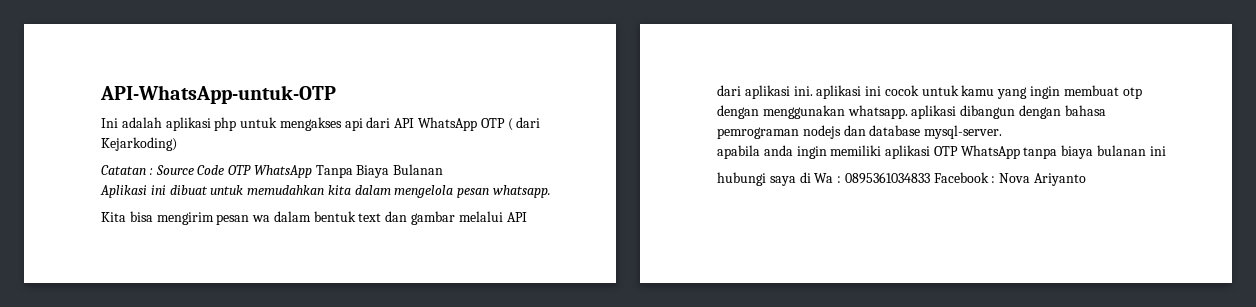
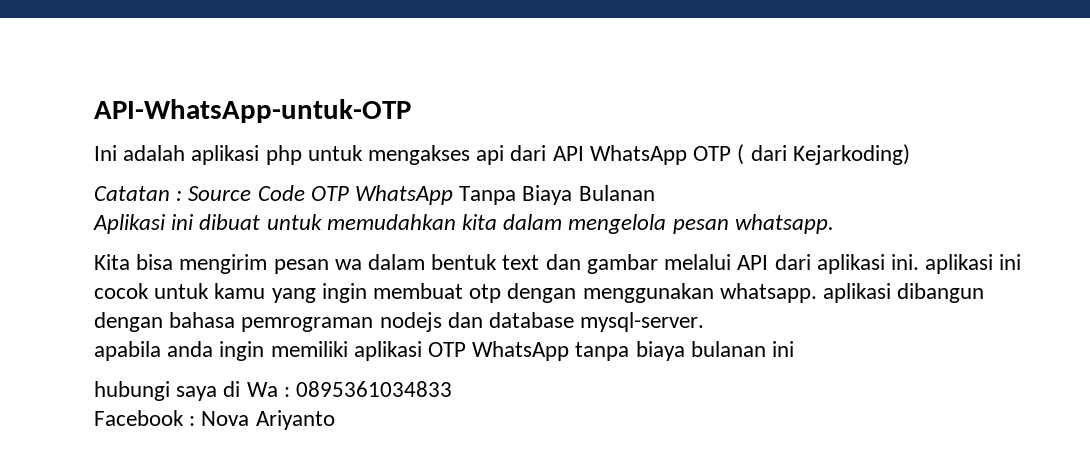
(930, 178) none -> (453, 389) //

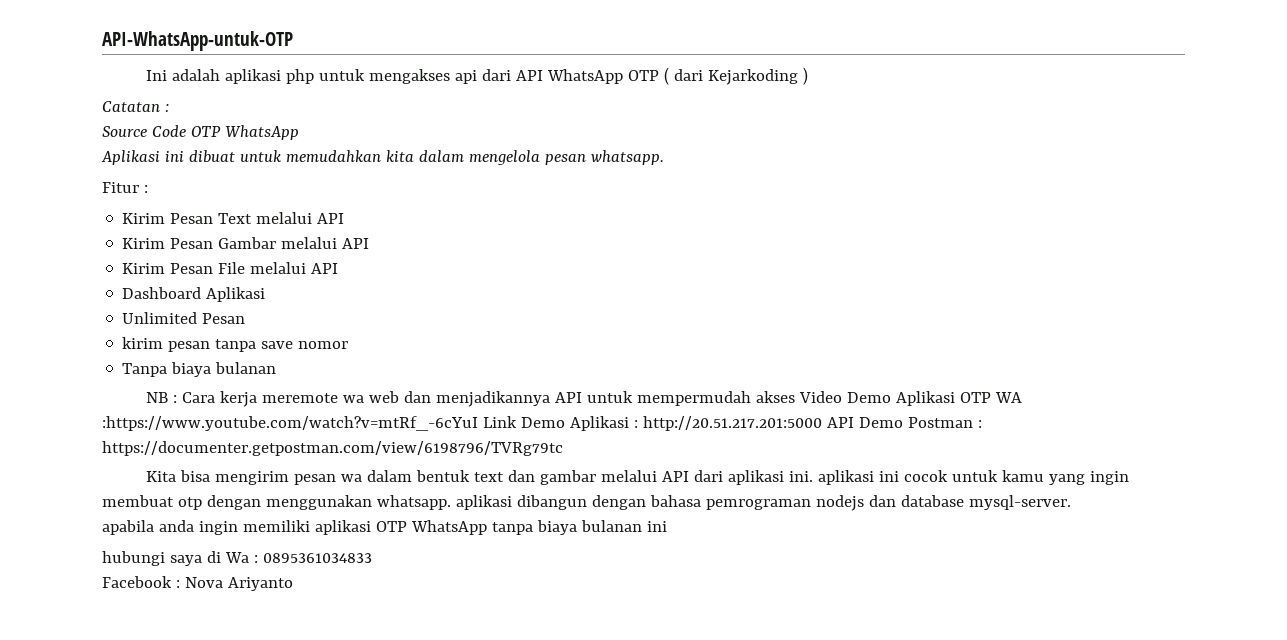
[792,144,910,165] Kejarkoding) -> [708,67,809,85] Kejarkoding )
(183, 196) none -> (169, 108) //
[459,185,655,205] Tanpa Biaya Bulanan -> (299, 132) none
(834, 224) none -> [102,182,148,193] [122,212,345,224] [122,237,370,249] [122,262,339,274] [122,287,266,302] [122,312,246,324] [122,337,349,352] [122,362,277,377] [146,391,1023,407] [102,416,982,431] [102,441,563,456] // Fitur : // Kirim Pesan Text melalui API // Kirim Pesan Gambar melalui API // Kirim Pesan File melalui API // Dashboard Aplikasi // Unlimited Pesan // kirim pesan tanpa save nomor // Tanpa biaya bulanan // NB : Cara kerja meremote wa web dan menjadikannya API untuk mempermudah akses Video Demo Aplikasi OTP WA :https://www.youtube.com/watch?v=mtRf_-6cYuI Link Demo Aplikasi : http://20.51.217.201:5000 API Demo Postman : https://documenter.getpostman.com/view/6198796/TVRg79tc

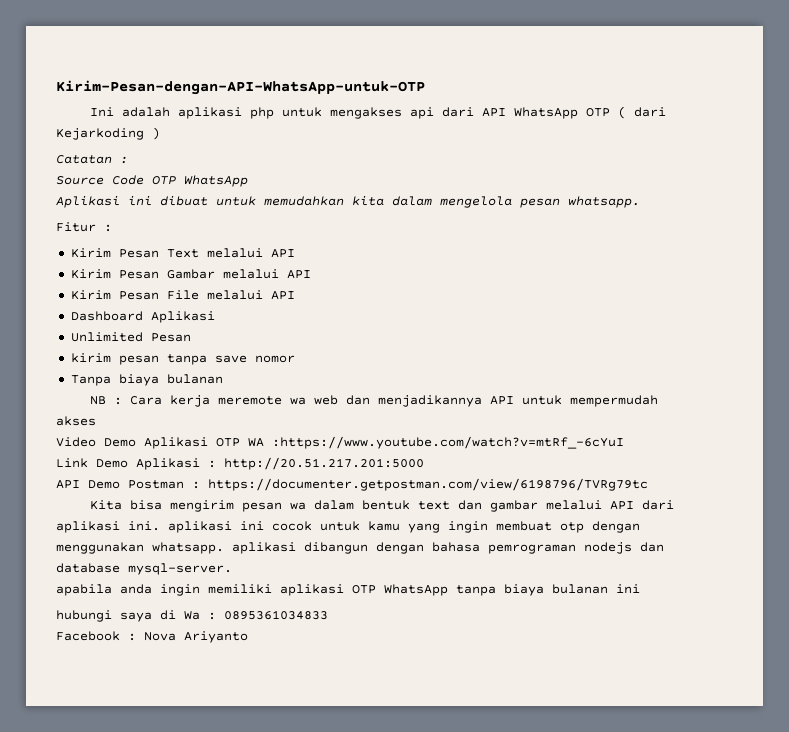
[102,31,293,51] API-WhatsApp-untuk-OTP -> [56,80,425,95] Kirim-Pesan-dengan-API-WhatsApp-untuk-OTP
(796, 397) none -> (96, 421) //
(478, 423) none -> (624, 442) //
(822, 423) none -> (424, 463) //

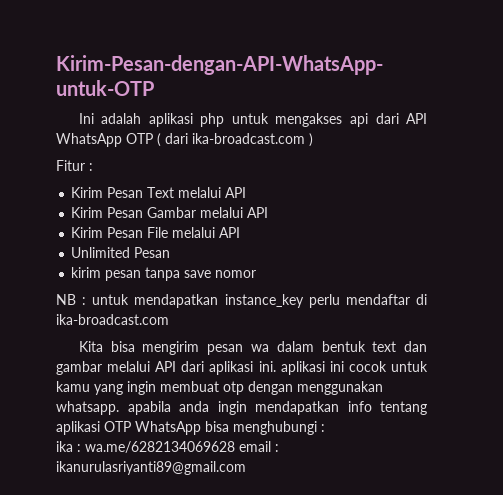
[56,128,144,140] Kejarkoding -> [192,133,305,144] ika-broadcast.com
[56,155,128,164] [56,175,248,187] [56,196,640,208] // Catatan : // Source Code OTP WhatsApp // Aplikasi ini dibuat untuk memudahkan kita dalam mengelola pesan whatsapp. -> (313, 140) none
[70,311,215,323] // Dashboard Aplikasi -> (241, 232) none
[70,374,223,386] // Tanpa biaya bulanan -> (257, 274) none
[130,395,659,407] [56,416,96,426] [56,436,624,449] [56,457,424,470] [56,478,648,491] Cara kerja meremote wa web dan menjadikannya API untuk mempermudah akses // Video Demo Aplikasi OTP WA :https://www.youtube.com/watch?v=mtRf_-6cYuI // Link Demo Aplikasi : http://20.51.217.201:5000 // API Demo Postman : https://documenter.getpostman.com/view/6198796/TVRg79tc -> [92,294,427,308] [56,314,169,325] untuk mendapatkan instance_key perlu mendaftar di ika-broadcast.com
[232,542,664,554] [56,563,232,575] [56,584,640,596] [56,610,328,622] [56,631,248,643] aplikasi dibangun dengan bahasa pemrograman nodejs dan database mysql-server. // apabila anda ingin memiliki aplikasi OTP WhatsApp tanpa biaya bulanan ini // hubungi saya di Wa : 0895361034833 // Facebook : Nova Ariyanto -> [127,401,427,415] [56,421,325,435] [56,441,279,453] [56,461,246,475] apabila anda ingin mendapatkan info tentang aplikasi OTP WhatsApp bisa menghubungi : // ika : wa.me/6282134069628 email : ikanurulasriyanti89@gmail.com

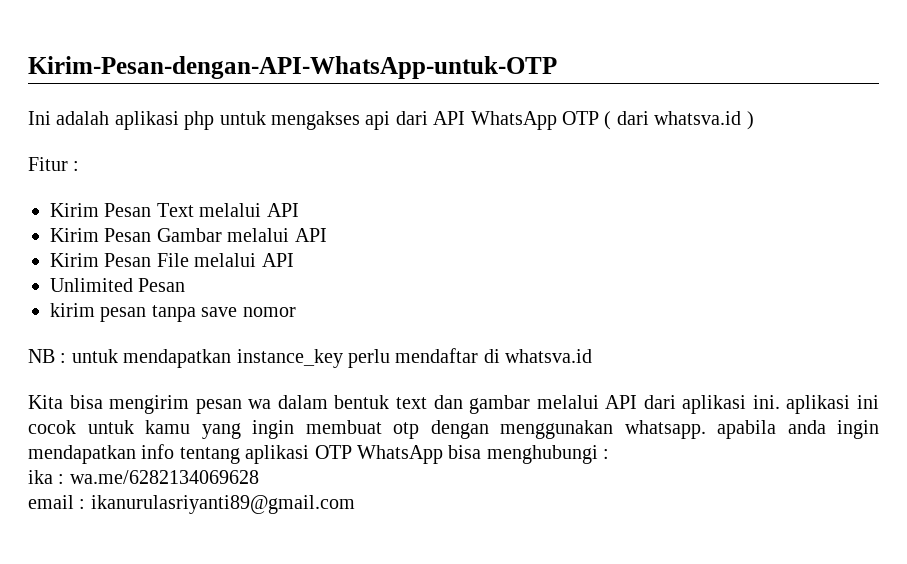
[192,133,305,144] ika-broadcast.com -> [654,111,742,125] whatsva.id
[56,314,169,325] ika-broadcast.com -> [505,349,593,363] whatsva.id
(235, 447) none -> (259, 477) //

